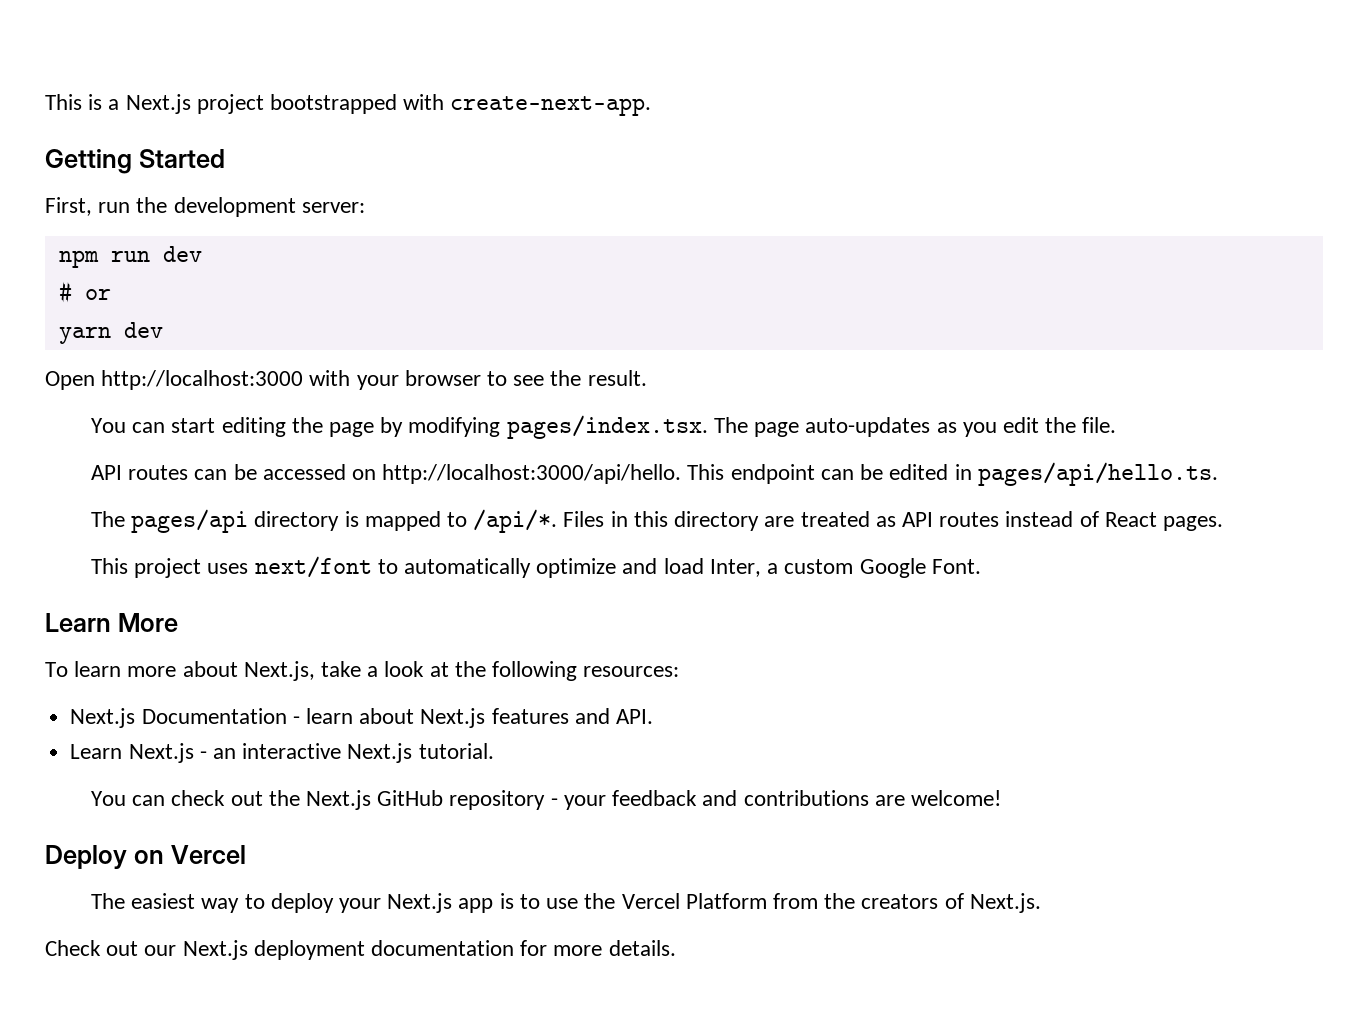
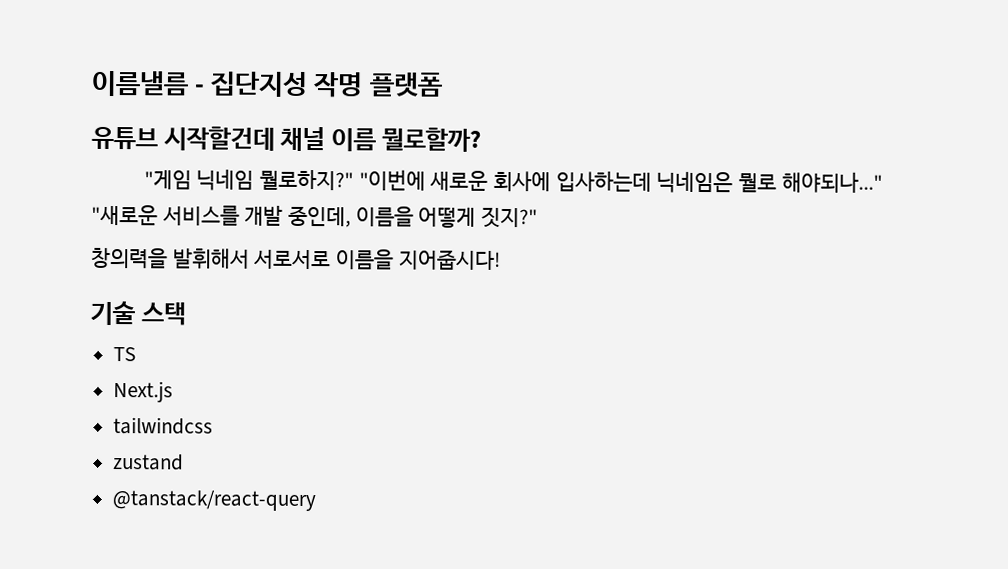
[45,94,652,116] [45,149,225,174] [45,197,365,217] [58,246,202,268] [58,281,111,303] [58,322,163,344] [45,370,647,390] [91,415,1117,439] [91,462,1218,486] [91,509,1223,533] [91,556,981,578] [45,613,178,632] [45,661,680,681] [70,708,653,728] [70,743,494,763] [91,790,1001,810] [45,845,246,869] [91,893,1041,913] [45,940,676,960] This is a Next.js project bootstrapped with create-next-app. // Getting Started // First, run the development server: // npm run dev // # or // yarn dev // Open http://localhost:3000 with your browser to see the result. // You can start editing the page by modifying pages/index.tsx. The page auto-updates as you edit the file. // API routes can be accessed on http://localhost:3000/api/hello. This endpoint can be edited in pages/api/hello.ts. // The pages/api directory is mapped to /api/*. Files in this directory are treated as API routes instead of React pages. // This project uses next/font to automatically optimize and load Inter, a custom Google Font. // Learn More // To learn more about Next.js, take a look at the following resources: // Next.js Documentation - learn about Next.js features and API. // Learn Next.js - an interactive Next.js tutorial. // You can check out the Next.js GitHub repository - your feedback and contributions are welcome! // Deploy on Vercel // The easiest way to deploy your Next.js app is to use the Vercel Platform from the creators of Next.js. // Check out our Next.js deployment documentation for more details. -> [91,70,443,98] [91,126,482,152] [143,169,883,194] [91,204,539,228] [91,247,501,270] [90,300,186,326] [113,347,137,362] [113,381,174,403] [113,417,214,435] [113,454,185,471] [112,490,317,512] 이름낼름 - 집단지성 작명 플랫폼 // 유튜브 시작할건데 채널 이름 뭘로할까? // "게임 닉네임 뭘로하지?" "이번에 새로운 회사에 입사하는데 닉네임은 뭘로 해야되나..." "새로운 서비스를 개발 중인데, 이름을 어떻게 짓지?" // 창의력을 발휘해서 서로서로 이름을 지어줍시다! // 기술 스택 // TS // Next.js // tailwindcss // zustand // @tanstack/react-query

